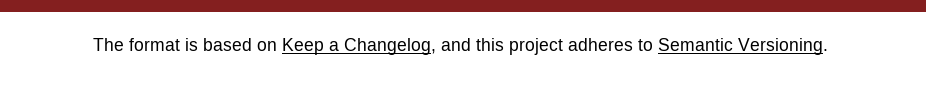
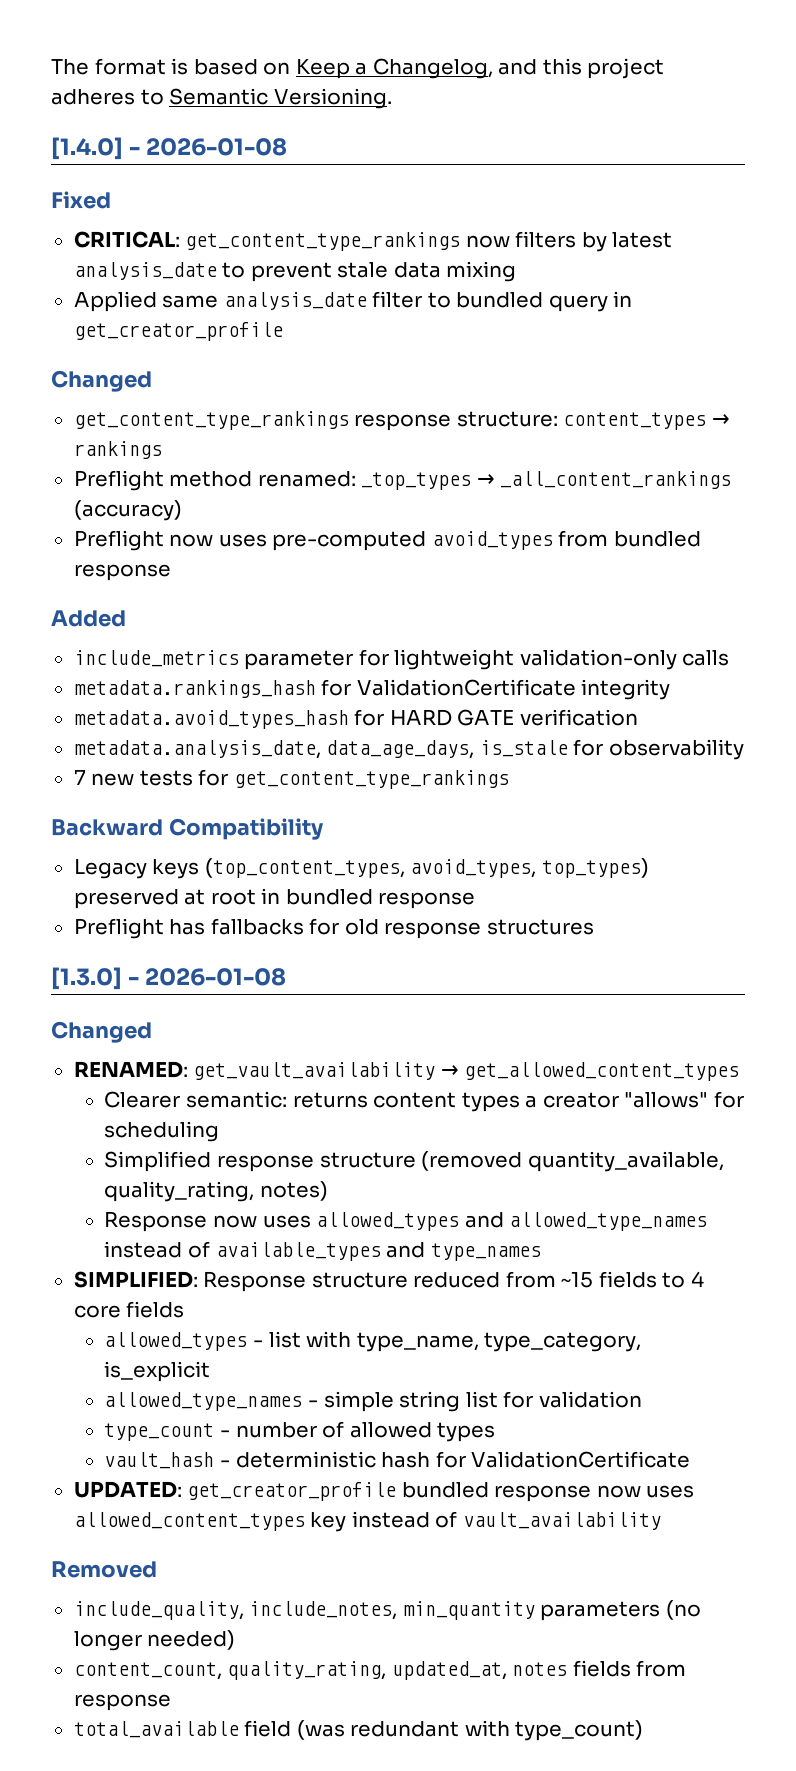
(828, 46) none -> [51,137,288,160] [51,191,111,209] [73,231,673,252] [73,261,517,282] [73,291,633,312] [73,322,283,341] [51,370,152,392] [73,411,730,431] [73,441,162,459] [73,470,732,491] [73,500,182,521] [73,530,701,551] [73,564,171,581] [51,610,126,627] [73,649,730,670] [73,679,671,700] [73,709,638,729] [73,739,744,760] [73,769,509,789] [51,818,324,840] [73,858,649,879] [73,888,476,909] [73,918,594,939] [51,967,287,990] [51,1021,152,1043] [73,1061,740,1081] [104,1091,744,1112] [104,1121,220,1142] [104,1151,724,1172] [104,1181,328,1202] [104,1211,708,1232] [104,1241,541,1261] [73,1271,704,1292] [73,1301,185,1318] [104,1331,642,1352] [104,1361,211,1382] [104,1391,642,1412] [104,1421,496,1442] [104,1451,691,1469] [73,1481,695,1502] [73,1511,661,1532] [51,1561,157,1578] [73,1600,701,1621] [73,1630,236,1651] [73,1660,687,1680] [73,1694,171,1711] [73,1720,644,1741] // [1.4.0] - 2026-01-08 // Fixed // CRITICAL: get_content_type_rankings now filters by latest analysis_date to prevent stale data mixing // Applied same analysis_date filter to bundled query in get_creator_profile // Changed // get_content_type_rankings response structure: content_types → rankings // Preflight method renamed: _top_types → _all_content_rankings (accuracy) // Preflight now uses pre-computed avoid_types from bundled response // Added // include_metrics parameter for lightweight validation-only calls // metadata.rankings_hash for ValidationCertificate integrity // metadata.avoid_types_hash for HARD GATE verification // metadata.analysis_date, data_age_days, is_stale for observability // 7 new tests for get_content_type_rankings // Backward Compatibility // Legacy keys (top_content_types, avoid_types, top_types) preserved at root in bundled response // Preflight has fallbacks for old response structures // [1.3.0] - 2026-01-08 // Changed // RENAMED: get_vault_availability → get_allowed_content_types // Clearer semantic: returns content types a creator "allows" for scheduling // Simplified response structure (removed quantity_available, quality_rating, notes) // Response now uses allowed_types and allowed_type_names instead of available_types and type_names // SIMPLIFIED: Response structure reduced from ~15 fields to 4 core fields // allowed_types - list with type_name, type_category, is_explicit // allowed_type_names - simple string list for validation // type_count - number of allowed types // vault_hash - deterministic hash for ValidationCertificate // UPDATED: get_creator_profile bundled response now uses allowed_content_types key instead of vault_availability // Removed // include_quality, include_notes, min_quantity parameters (no longer needed) // content_count, quality_rating, updated_at, notes fields from response // total_available field (was redundant with type_count)

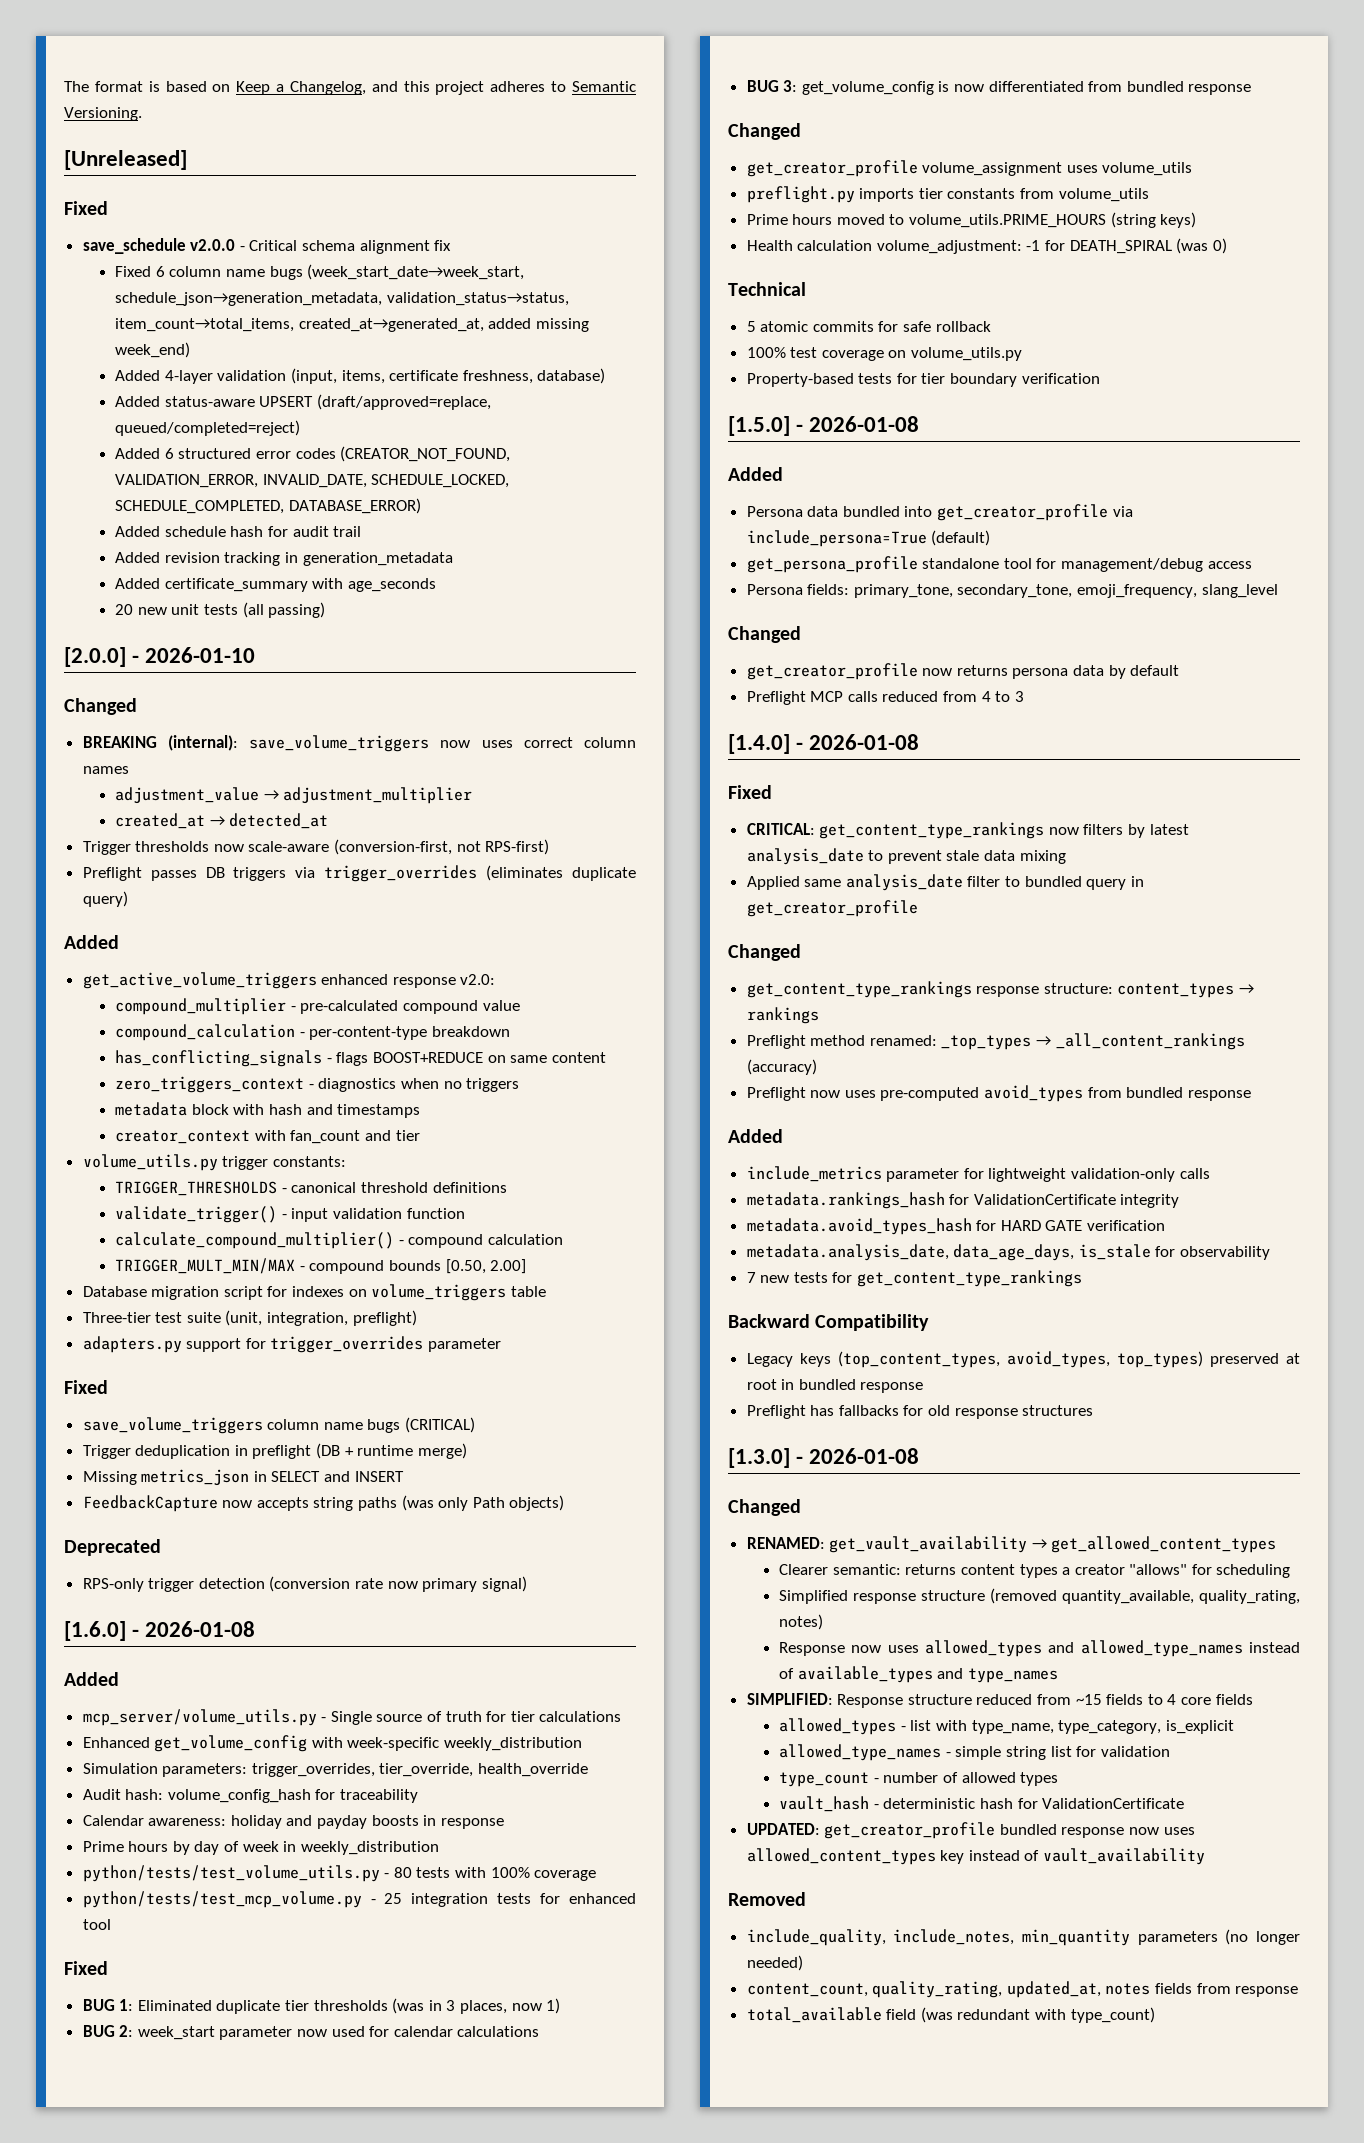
(392, 98) none -> [64,150,187,170] [64,201,108,215] [82,238,452,254] [115,264,525,280] [115,292,569,306] [115,318,589,332] [115,342,191,358] [115,368,606,384] [115,394,491,410] [115,420,301,436] [115,446,511,462] [115,474,510,488] [115,498,421,514] [115,526,362,537] [115,552,453,566] [115,578,436,592] [115,602,326,618] [64,647,256,667] [64,698,137,715] [82,735,636,752] [82,766,129,774] [115,787,473,804] [115,813,329,829] [82,839,550,855] [82,865,636,882] [82,891,128,907] [64,935,119,949] [82,972,496,989] [115,998,520,1015] [115,1024,510,1041] [115,1050,606,1067] [115,1076,520,1093] [115,1102,421,1118] [115,1130,420,1144] [82,1154,346,1171] [115,1181,507,1196] [115,1206,465,1223] [115,1232,563,1249] [115,1258,527,1274] [82,1284,546,1301] [82,1310,417,1326] [82,1336,502,1353] [64,1380,108,1394] [82,1417,476,1434] [82,1443,467,1459] [82,1469,404,1486] [82,1495,565,1512] [64,1539,161,1556] [82,1576,527,1592] [64,1621,256,1641] [64,1672,119,1686] [82,1709,622,1726] [82,1735,583,1752] [82,1763,589,1777] [82,1789,419,1803] [82,1815,504,1829] [82,1841,439,1855] [82,1865,597,1882] [82,1891,636,1908] [82,1919,111,1930] [64,1961,108,1975] [82,1998,561,2014] [82,2025,540,2040] [746,80,1252,95] [728,123,801,140] [746,160,1193,177] [746,186,1149,203] [746,212,1197,228] [746,238,1227,254] [728,282,806,296] [746,321,991,332] [746,347,1023,361] [746,373,1100,387] [728,416,920,436] [728,467,783,481] [746,504,1133,521] [746,530,991,547] [746,556,1252,573] [746,584,1278,598] [728,626,801,643] [746,663,1180,680] [746,691,1024,705] // [Unreleased] // Fixed // save_schedule v2.0.0 - Critical schema alignment fix // Fixed 6 column name bugs (week_start_date→week_start, schedule_json→generation_metadata, validation_status→status, item_count→total_items, created_at→generated_at, added missing week_end) // Added 4-layer validation (input, items, certificate freshness, database) // Added status-aware UPSERT (draft/approved=replace, queued/completed=reject) // Added 6 structured error codes (CREATOR_NOT_FOUND, VALIDATION_ERROR, INVALID_DATE, SCHEDULE_LOCKED, SCHEDULE_COMPLETED, DATABASE_ERROR) // Added schedule hash for audit trail // Added revision tracking in generation_metadata // Added certificate_summary with age_seconds // 20 new unit tests (all passing) // [2.0.0] - 2026-01-10 // Changed // BREAKING (internal): save_volume_triggers now uses correct column names // adjustment_value → adjustment_multiplier // created_at → detected_at // Trigger thresholds now scale-aware (conversion-first, not RPS-first) // Preflight passes DB triggers via trigger_overrides (eliminates duplicate query) // Added // get_active_volume_triggers enhanced response v2.0: // compound_multiplier - pre-calculated compound value // compound_calculation - per-content-type breakdown // has_conflicting_signals - flags BOOST+REDUCE on same content // zero_triggers_context - diagnostics when no triggers // metadata block with hash and timestamps // creator_context with fan_count and tier // volume_utils.py trigger constants: // TRIGGER_THRESHOLDS - canonical threshold definitions // validate_trigger() - input validation function // calculate_compound_multiplier() - compound calculation // TRIGGER_MULT_MIN/MAX - compound bounds [0.50, 2.00] // Database migration script for indexes on volume_triggers table // Three-tier test suite (unit, integration, preflight) // adapters.py support for trigger_overrides parameter // Fixed // save_volume_triggers column name bugs (CRITICAL) // Trigger deduplication in preflight (DB + runtime merge) // Missing metrics_json in SELECT and INSERT // FeedbackCapture now accepts string paths (was only Path objects) // Deprecated // RPS-only trigger detection (conversion rate now primary signal) // [1.6.0] - 2026-01-08 // Added // mcp_server/volume_utils.py - Single source of truth for tier calculations // Enhanced get_volume_config with week-specific weekly_distribution // Simulation parameters: trigger_overrides, tier_override, health_override // Audit hash: volume_config_hash for traceability // Calendar awareness: holiday and payday boosts in response // Prime hours by day of week in weekly_distribution // python/tests/test_volume_utils.py - 80 tests with 100% coverage // python/tests/test_mcp_volume.py - 25 integration tests for enhanced tool // Fixed // BUG 1: Eliminated duplicate tier thresholds (was in 3 places, now 1) // BUG 2: week_start parameter now used for calendar calculations // BUG 3: get_volume_config is now differentiated from bundled response // Changed // get_creator_profile volume_assignment uses volume_utils // preflight.py imports tier constants from volume_utils // Prime hours moved to volume_utils.PRIME_HOURS (string keys) // Health calculation volume_adjustment: -1 for DEATH_SPIRAL (was 0) // Technical // 5 atomic commits for safe rollback // 100% test coverage on volume_utils.py // Property-based tests for tier boundary verification // [1.5.0] - 2026-01-08 // Added // Persona data bundled into get_creator_profile via include_persona=True (default) // get_persona_profile standalone tool for management/debug access // Persona fields: primary_tone, secondary_tone, emoji_frequency, slang_level // Changed // get_creator_profile now returns persona data by default // Preflight MCP calls reduced from 4 to 3

